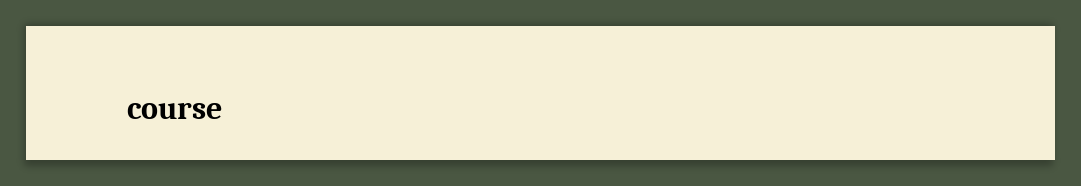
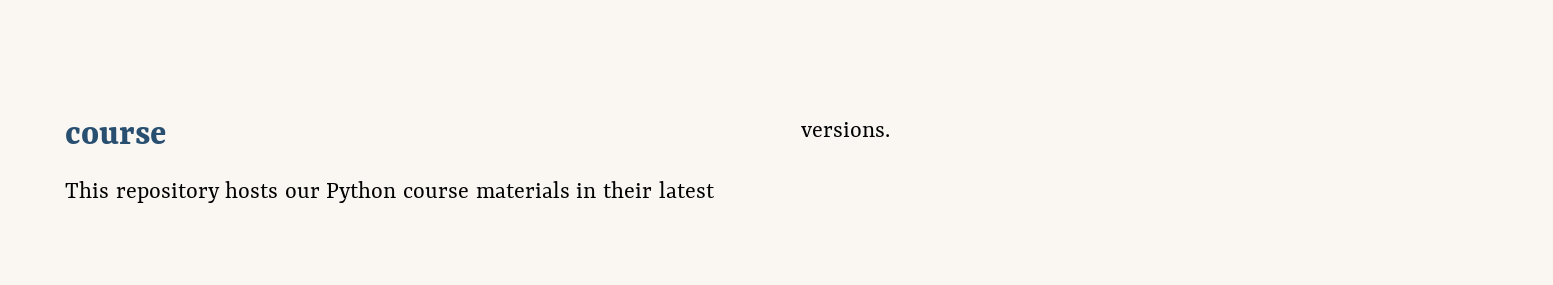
[127,102,222,119] course -> [65,127,166,144] [65,181,715,203] [801,122,890,137] course // This repository hosts our Python course materials in their latest versions.

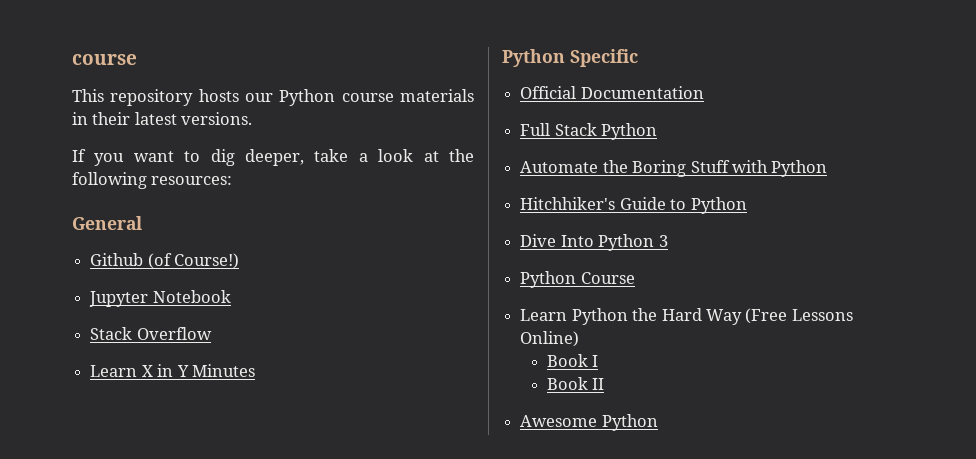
(890, 129) none -> [72,149,474,166] [72,172,233,189] [72,216,142,230] [90,253,240,269] [89,290,231,307] [90,327,212,340] [90,364,255,377] [502,49,638,67] [520,86,704,99] [520,123,658,140] [520,160,828,177] [520,197,747,214] [520,234,668,251] [520,271,635,288] [520,308,853,325] [520,331,580,347] [546,354,598,367] [546,377,604,390] [520,414,658,431] // If you want to dig deeper, take a look at the following resources: // General // Github (of Course!) // Jupyter Notebook // Stack Overflow // Learn X in Y Minutes // Python Specific // Official Documentation // Full Stack Python // Automate the Boring Stuff with Python // Hitchhiker's Guide to Python // Dive Into Python 3 // Python Course // Learn Python the Hard Way (Free Lessons Online) // Book I // Book II // Awesome Python

